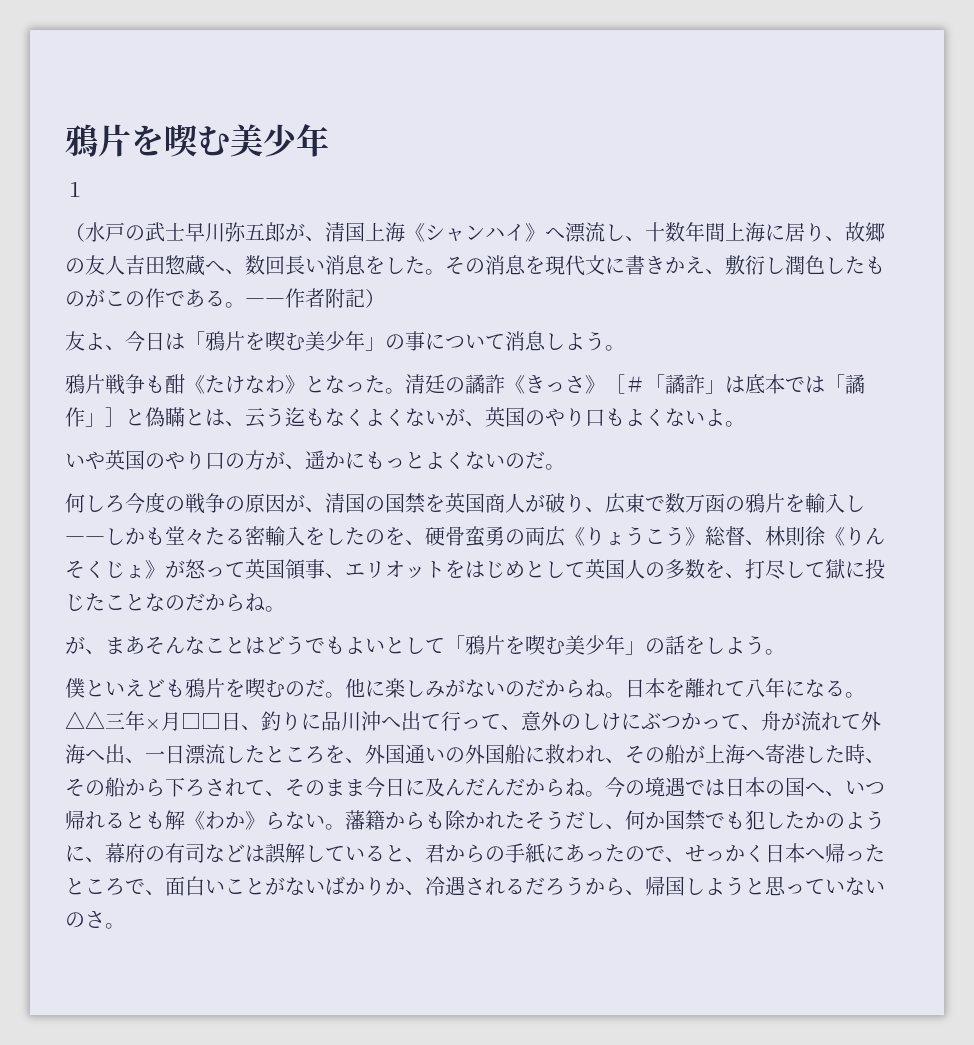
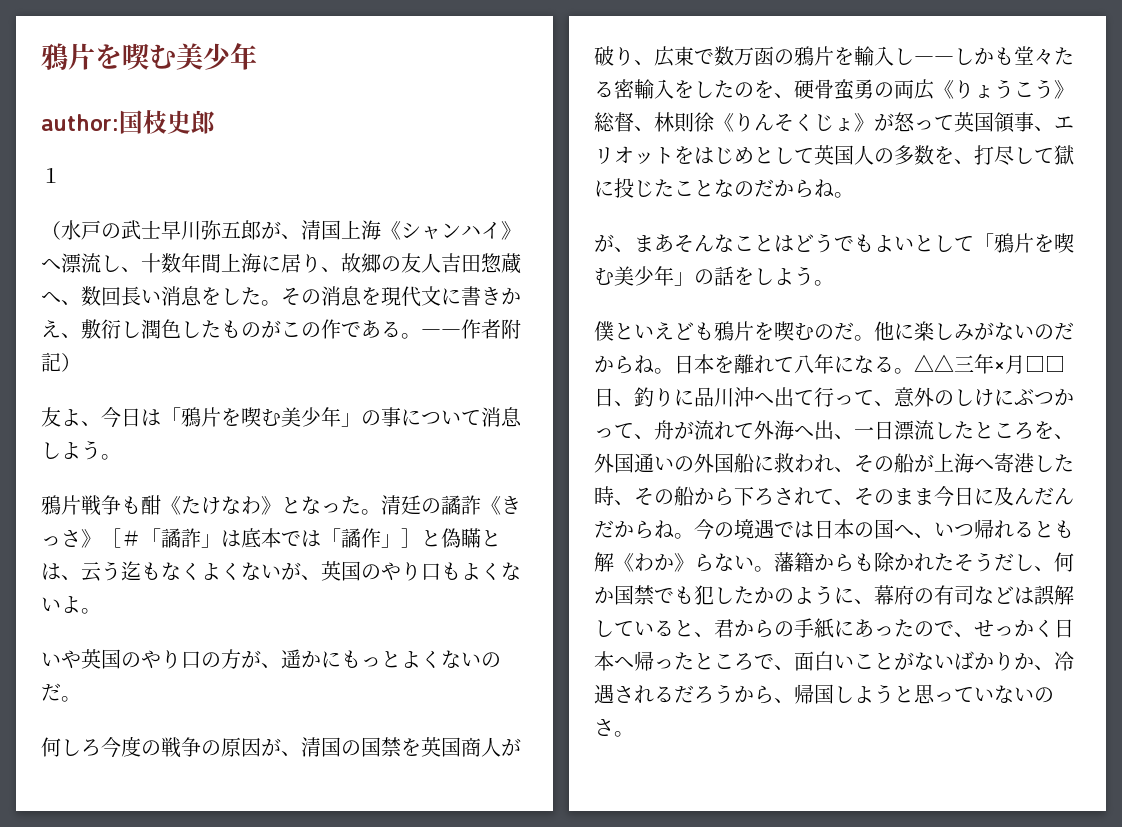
[65,124,329,157] 鴉片を喫む美少年 -> [41,43,257,70] [41,110,215,134] 鴉片を喫む美少年 // author:国枝史郎

